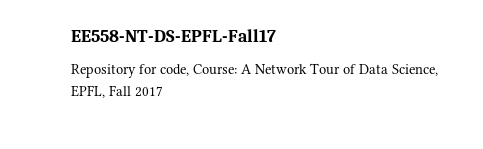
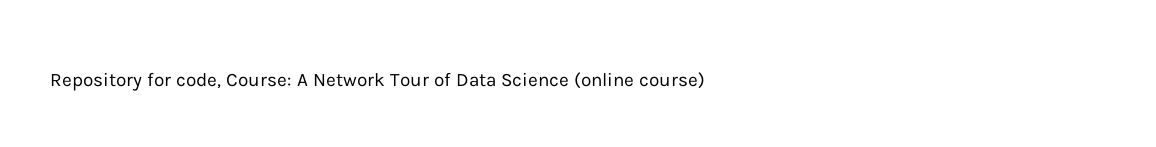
[71,29,276,42] EE558-NT-DS-EPFL-Fall17 // -> (50, 81) none
[392,64,438,76] [71,85,163,98] Science, EPFL, Fall 2017 -> [501,72,706,89] Science (online course)

